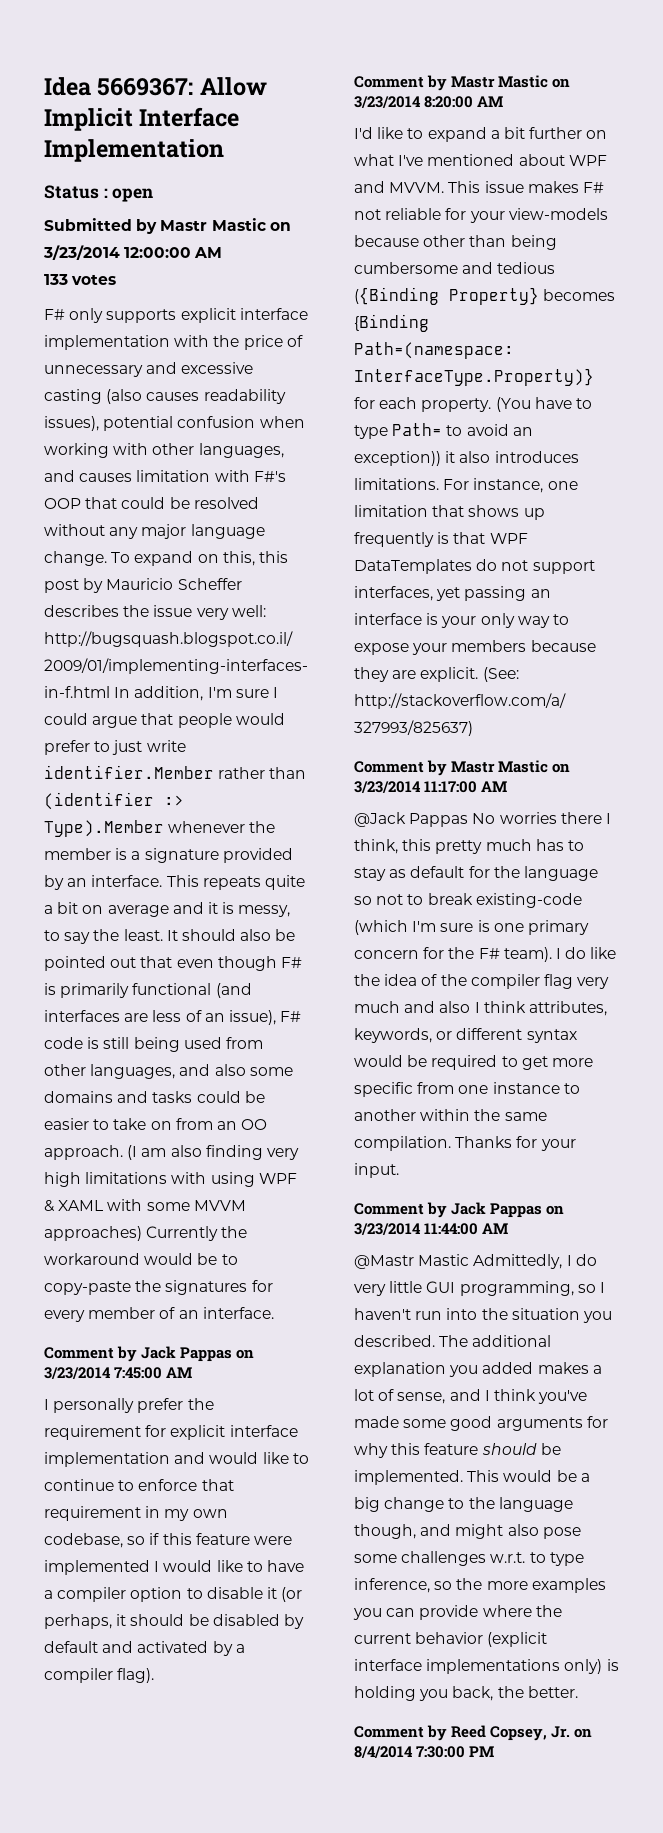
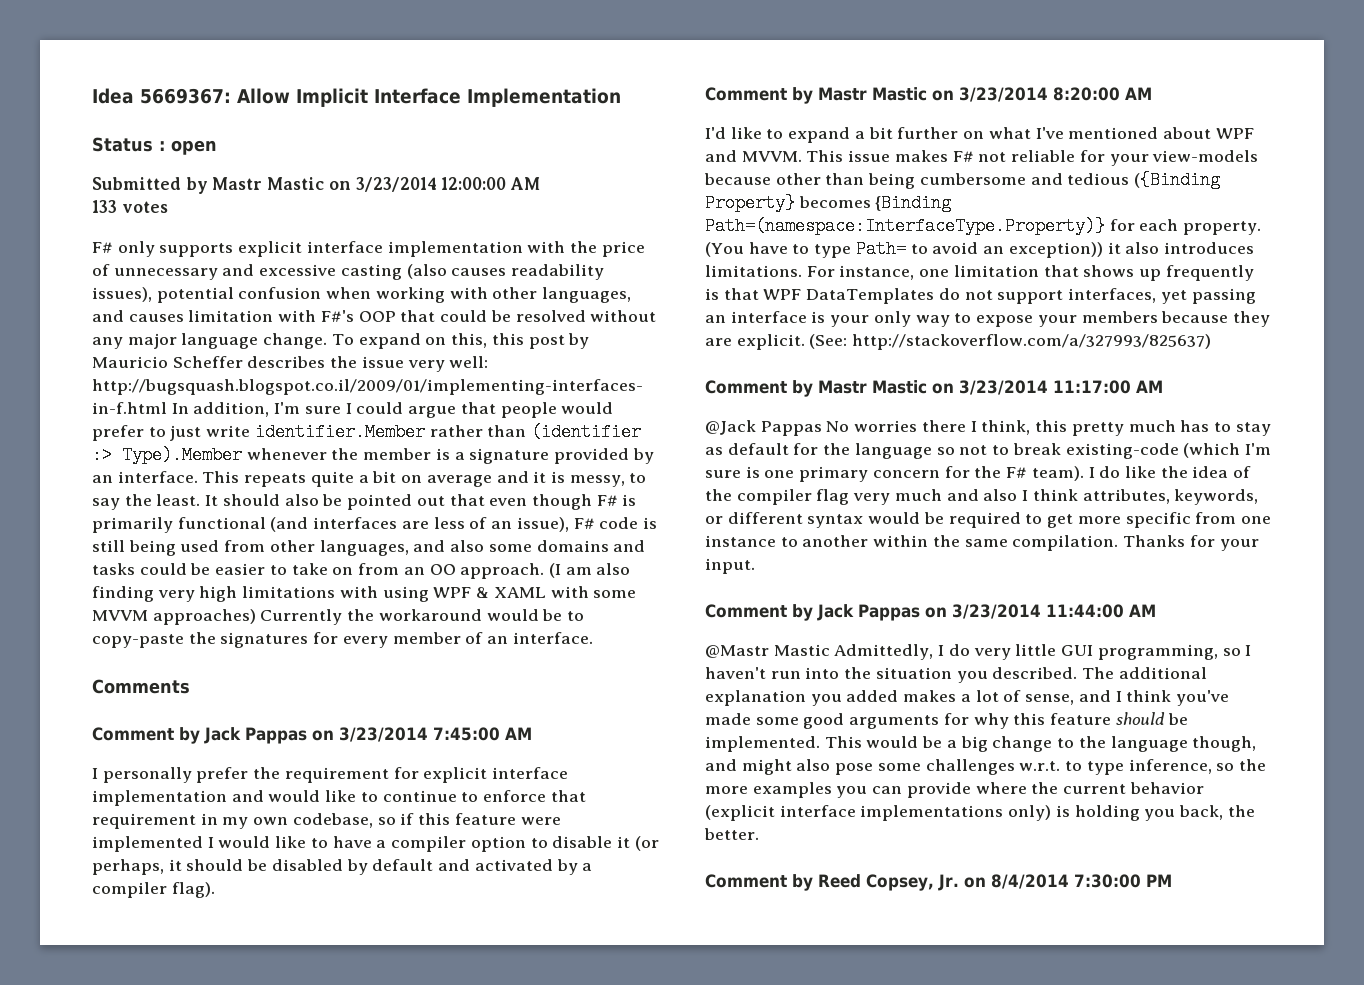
(274, 1313) none -> [92,679,190,694] // Comments

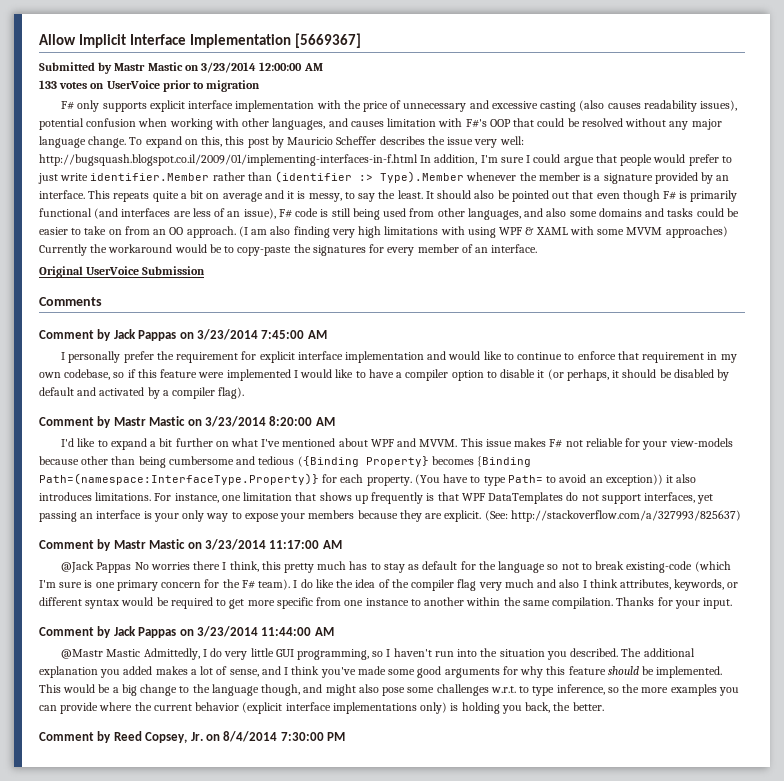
[92,88,231,104] Idea 5669367: -> (39, 39) none
[92,137,217,155] // Status : open -> [294,33,361,48] [5669367]
(168, 207) none -> [90,80,261,92] on UserVoice prior to migration
(593, 638) none -> [39,266,206,278] // Original UserVoice Submission

